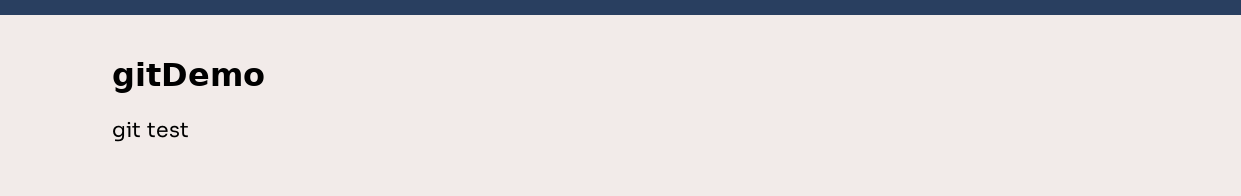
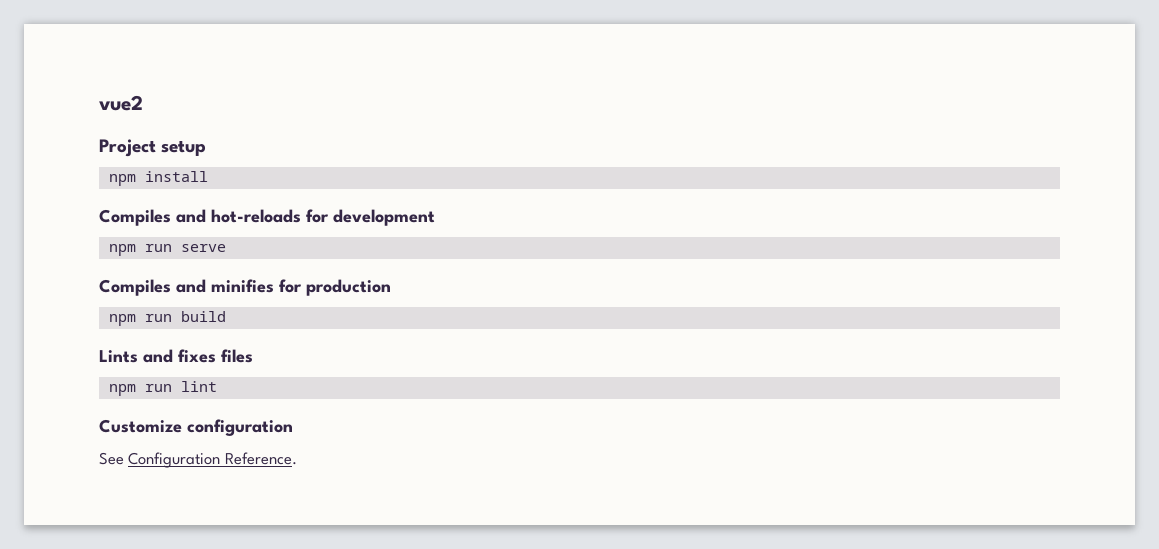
[112,62,265,93] [112,121,189,142] gitDemo // git test -> [99,95,143,111] [99,139,207,157] [108,171,208,186] [99,209,435,226] [108,244,226,256] [99,279,391,296] [108,311,226,326] [99,349,253,363] [108,381,217,396] [99,419,293,436] [99,452,297,468] vue2 // Project setup // npm install // Compiles and hot-reloads for development // npm run serve // Compiles and minifies for production // npm run build // Lints and fixes files // npm run lint // Customize configuration // See Configuration Reference.

